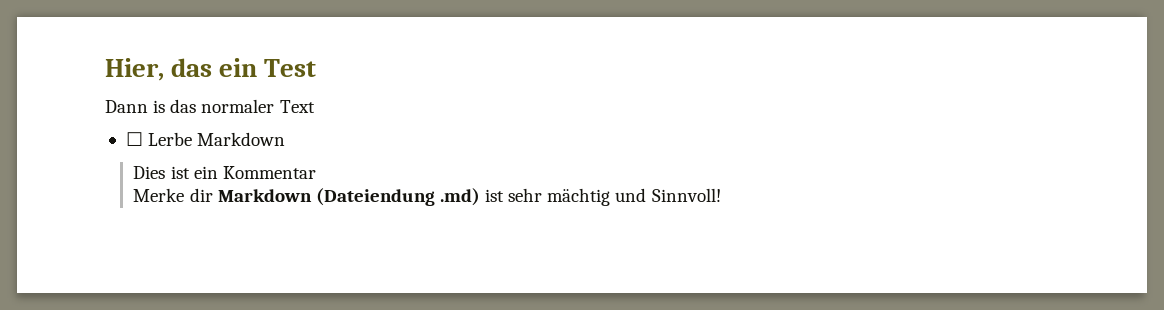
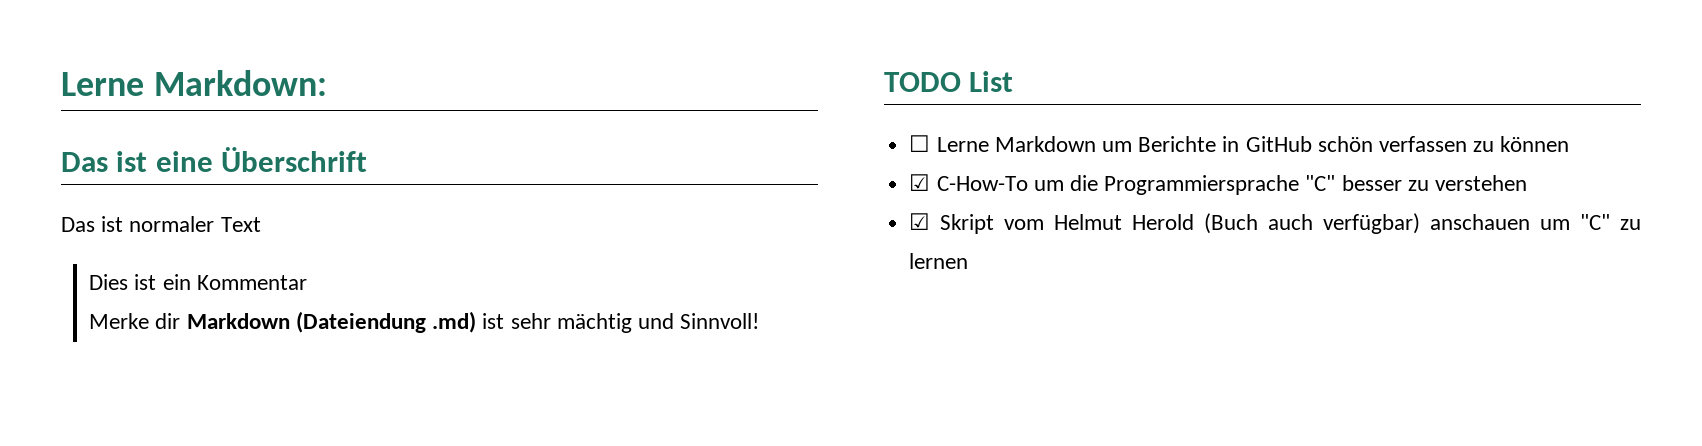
[105,58,317,81] [105,99,197,113] Hier, das ein Test // Dann is das -> [61,70,327,96] [61,147,368,172] [61,216,124,232] Lerne Markdown: // Das ist eine Überschrift // Das ist
[125,132,286,146] // ☐ Lerbe Markdown -> (261, 224) none
(721, 195) none -> [884,71,1014,92] [909,135,1570,152] [909,174,1527,195] [909,213,1642,234] [909,253,969,269] // TODO List // ☐ Lerne Markdown um Berichte in GitHub schön verfassen zu können // ☑ C-How-To um die Programmiersprache "C" besser zu verstehen // ☑ Skript vom Helmut Herold (Buch auch verfügbar) anschauen um "C" zu lernen

